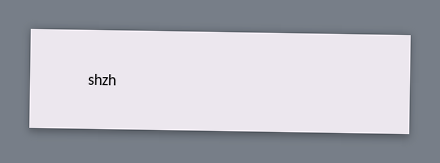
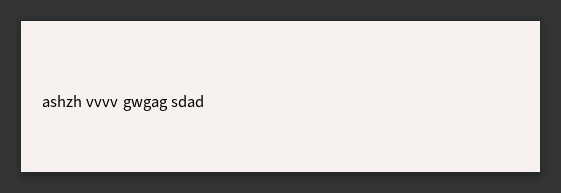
[87,73,117,86] shzh -> [42,95,205,111] ashzh vvvv gwgag sdad

